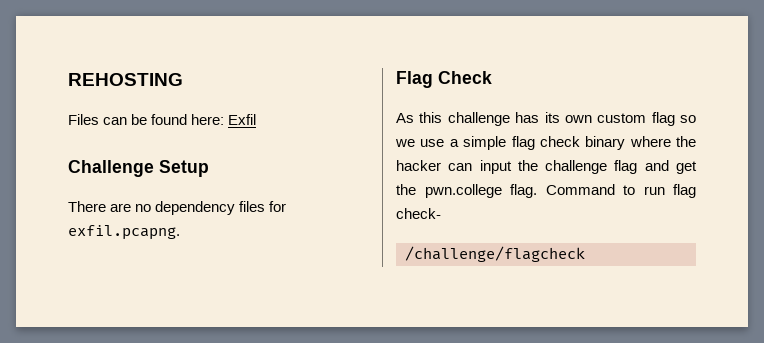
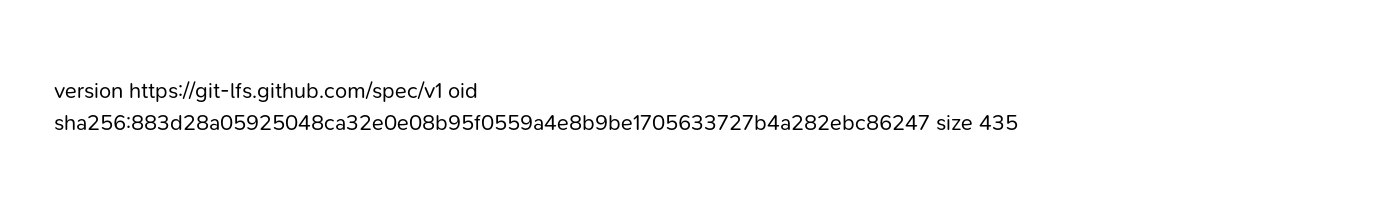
[68,73,183,86] [68,114,257,125] [68,160,209,177] [68,201,287,215] [68,225,180,240] [396,71,492,88] [396,112,696,126] [395,136,696,150] [396,160,697,174] [396,184,696,198] [396,208,441,219] [405,246,585,262] REHOSTING // Files can be found here: Exfil // Challenge Setup // There are no dependency files for exfil.pcapng. // Flag Check // As this challenge has its own custom flag so we use a simple flag check binary where the hacker can input the challenge flag and get the pwn.college flag. Command to run flag check- // /challenge/flagcheck -> [54,80,478,102] [54,114,1018,131] version https://git-lfs.github.com/spec/v1 oid sha256:883d28a05925048ca32e0e08b95f0559a4e8b9be1705633727b4a282ebc86247 size 435

